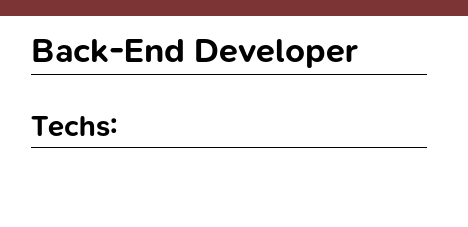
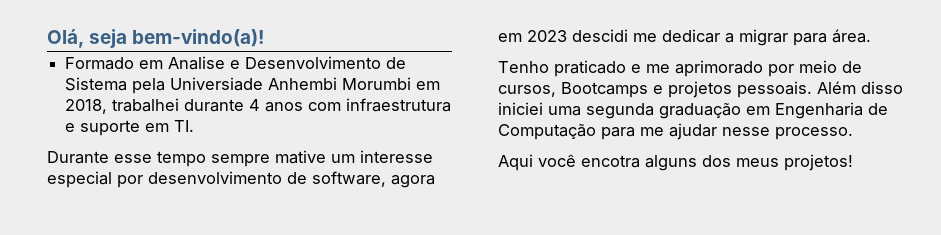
[31,39,359,68] [31,116,118,137] Back-End Developer // Techs: -> [47,29,265,48] [65,56,407,70] [65,77,441,94] [65,98,452,114] [65,120,195,136] [47,150,433,167] [47,171,435,188] [498,29,871,46] [498,60,862,77] [498,81,903,98] [498,102,888,119] [498,123,853,140] [498,154,853,171] Olá, seja bem-vindo(a)! // Formado em Analise e Desenvolvimento de Sistema pela Universiade Anhembi Morumbi em 2018, trabalhei durante 4 anos com infraestrutura e suporte em TI. // Durante esse tempo sempre mative um interesse especial por desenvolvimento de software, agora em 2023 descidi me dedicar a migrar para área. // Tenho praticado e me aprimorado por meio de cursos, Bootcamps e projetos pessoais. Além disso iniciei uma segunda graduação em Engenharia de Computação para me ajudar nesse processo. // Aqui você encotra alguns dos meus projetos!

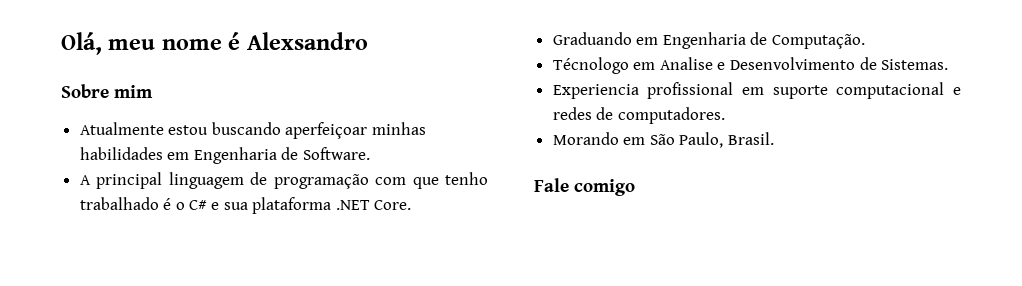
[89,29,265,48] [65,57,135,70] seja bem-vindo(a)! // Formado -> [108,32,368,50] [61,84,154,98] [79,122,427,139] [79,147,371,164] [79,172,489,189] [79,197,412,214] [552,32,866,49] [552,57,629,74] meu nome é Alexsandro // Sobre mim // Atualmente estou buscando aperfeiçoar minhas habilidades em Engenharia de Software. // A principal linguagem de programação com que tenho trabalhado é o C# e sua plataforma .NET Core. // Graduando em Engenharia de Computação. // Técnologo
[65,77,441,94] [65,98,452,114] [65,120,195,136] [47,150,433,167] [47,171,435,188] [498,29,871,46] [498,60,862,77] [498,81,903,98] [498,102,888,119] [498,123,853,140] [498,154,853,171] Sistema pela Universiade Anhembi Morumbi em 2018, trabalhei durante 4 anos com infraestrutura e suporte em TI. // Durante esse tempo sempre mative um interesse especial por desenvolvimento de software, agora em 2023 descidi me dedicar a migrar para área. // Tenho praticado e me aprimorado por meio de cursos, Bootcamps e projetos pessoais. Além disso iniciei uma segunda graduação em Engenharia de Computação para me ajudar nesse processo. // Aqui você encotra alguns dos meus projetos! -> [881,59,949,70] [552,82,961,99] [552,107,725,124] [552,132,775,148] [534,178,636,196] Sistemas. // Experiencia profissional em suporte computacional e redes de computadores. // Morando em São Paulo, Brasil. // Fale comigo

